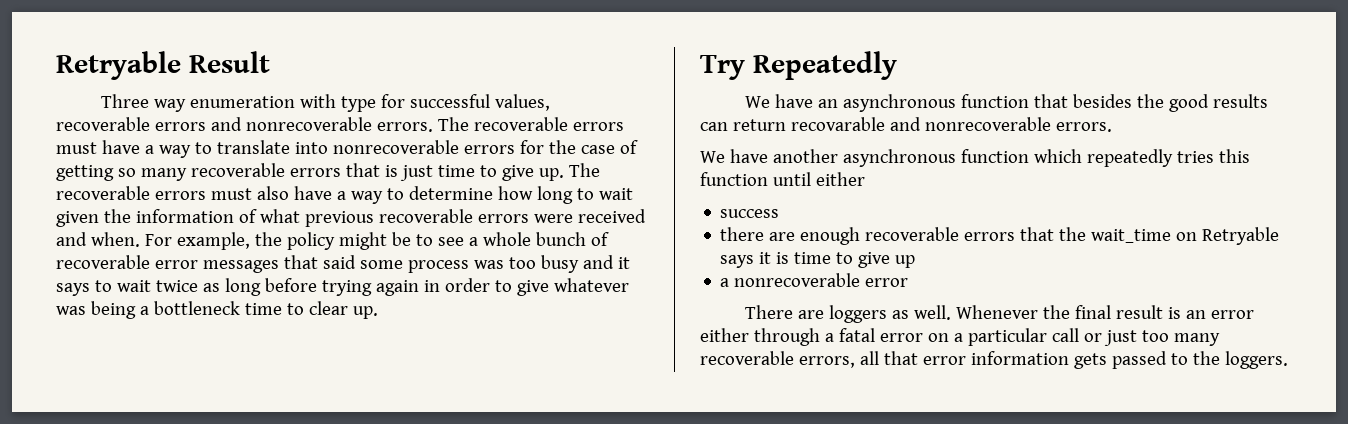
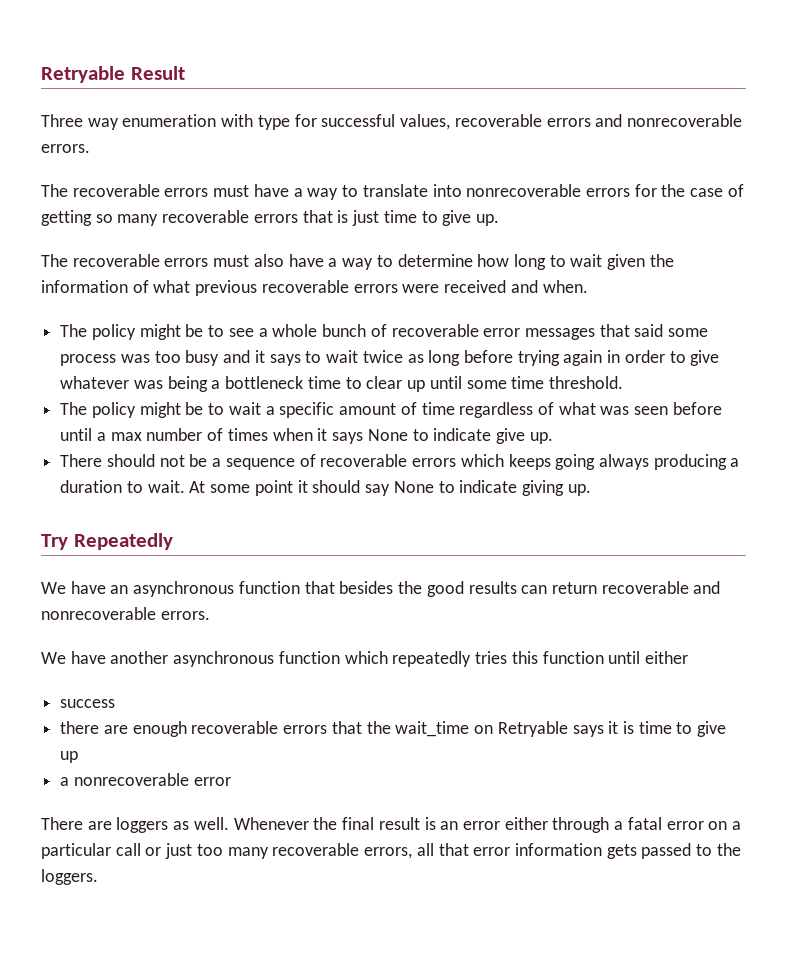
(433, 127) none -> (90, 148) //
(564, 174) none -> (499, 220) //
[144,232,282,250] For example, the -> [60,324,88,337] // The
(348, 308) none -> [407,376,623,392] [60,402,722,418] [60,428,553,444] [60,454,740,470] [60,480,564,496] up until some time threshold. // The policy might be to wait a specific amount of time regardless of what was seen before until a max number of times when it says None to indicate give up. // There should not be a sequence of recoverable errors which keeps going always producing a duration to wait. At some point it should say None to indicate giving
[790,117,885,131] recovarable -> [601,581,689,594] recoverable

